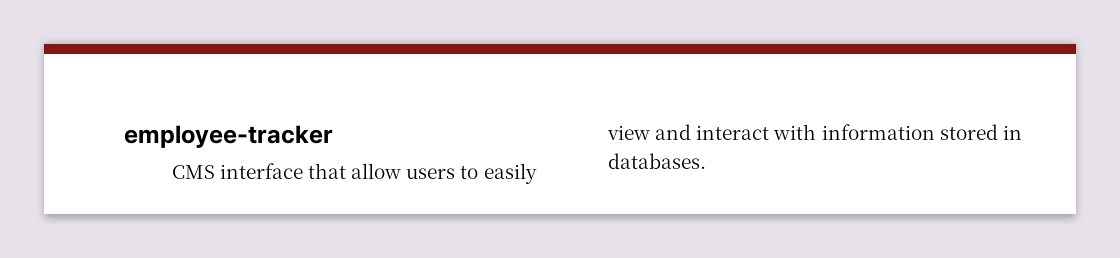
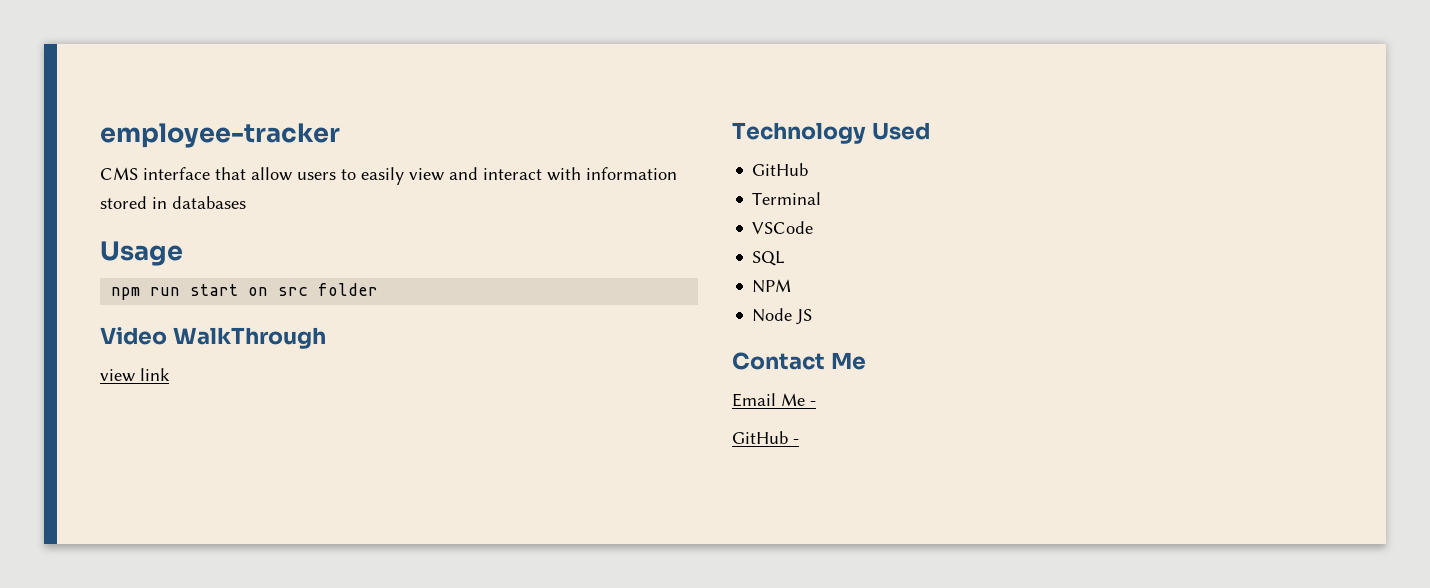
[608,153,706,169] databases. -> [172,196,246,209] [100,241,183,266] [111,283,379,300] [100,327,326,349] [100,368,170,382] [732,122,930,144] [752,163,809,176] [752,192,822,205] [752,221,814,234] [752,251,786,266] [752,279,792,293] [752,308,813,325] [732,352,866,370] [732,393,816,407] [732,431,799,444] databases // Usage // npm run start on src folder // Video WalkThrough // view link // Technology Used // GitHub // Terminal // VSCode // SQL // NPM // Node JS // Contact Me // Email Me - // GitHub -

